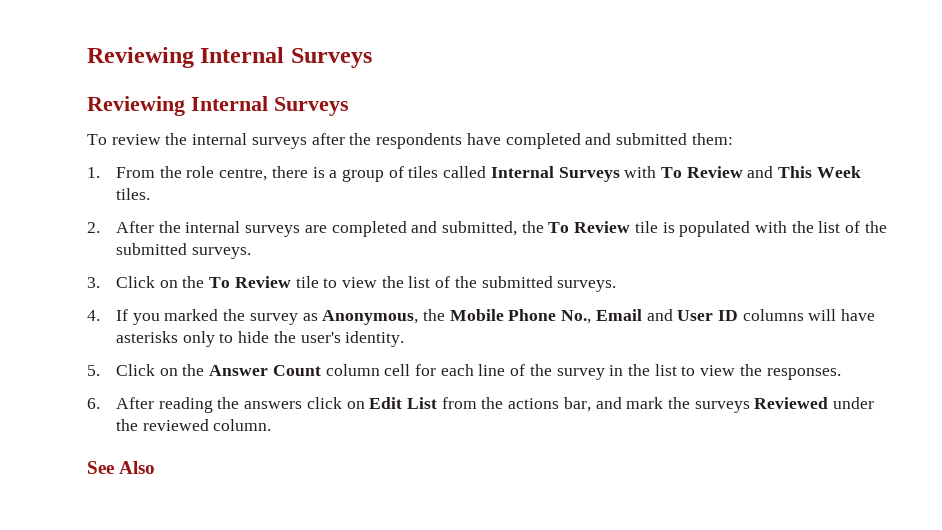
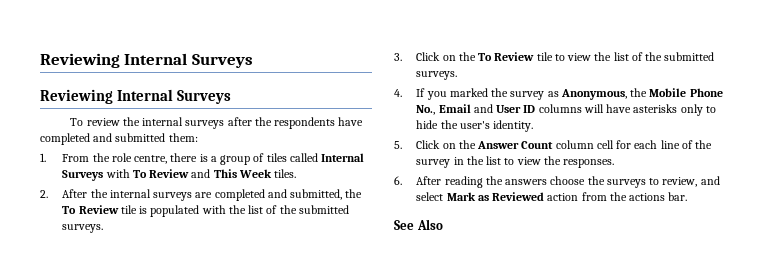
[306,397,875,413] [115,419,272,431] click on Edit List from the actions bar, and mark the surveys Reviewed under the reviewed column. -> [550,176,720,188] [416,192,688,201] choose the surveys to review, and select Mark as Reviewed action from the actions bar.

